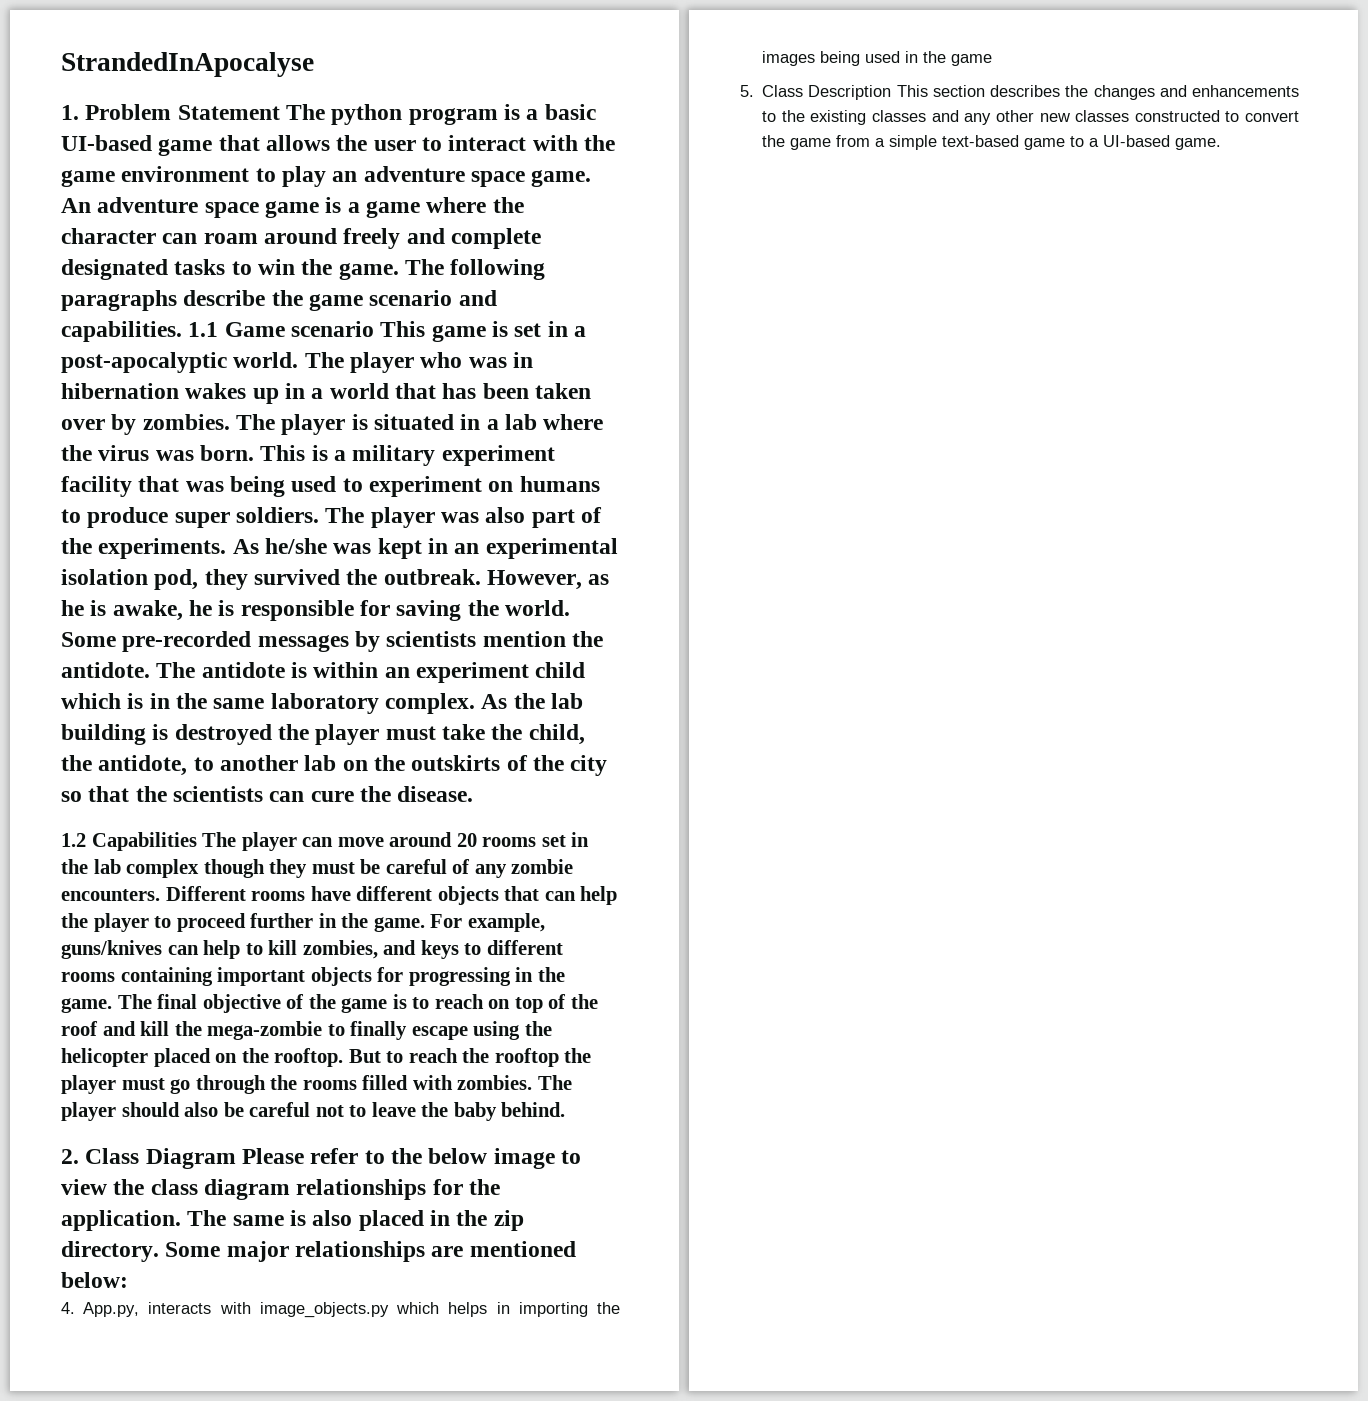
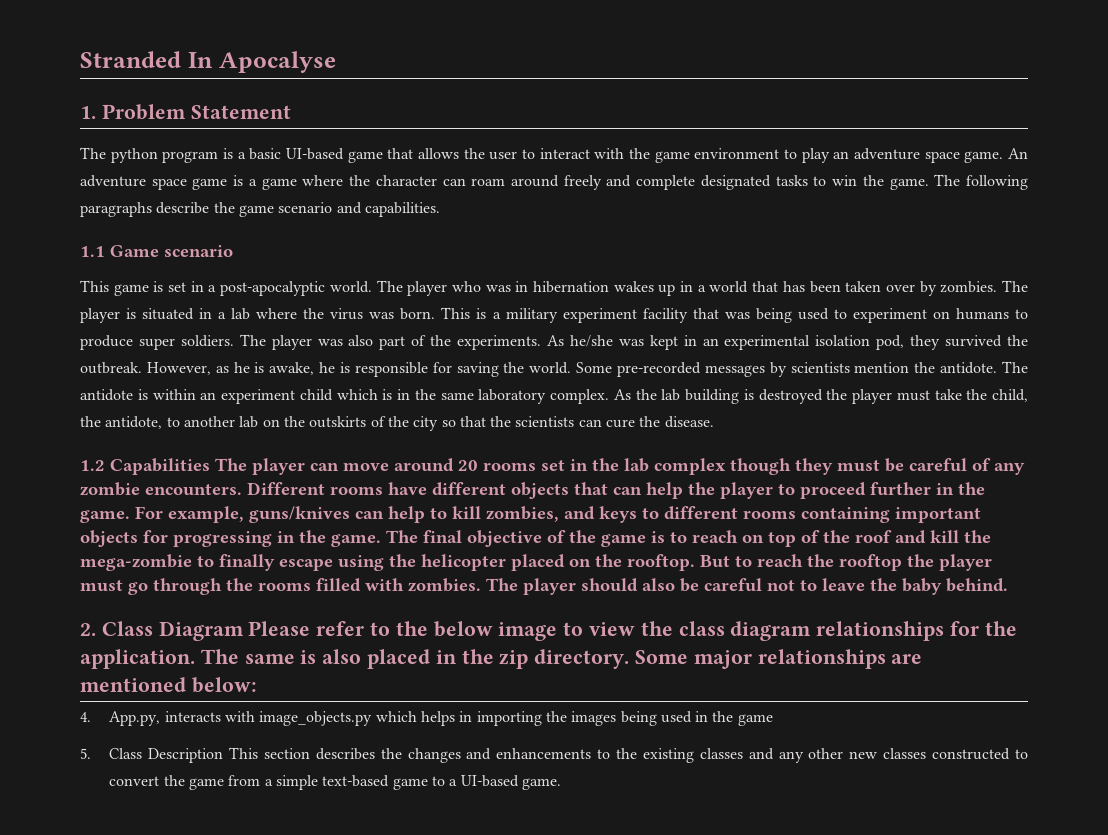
[61,52,314,77] StrandedInApocalyse -> [80,51,336,73] Stranded In Apocalyse
(280, 112) none -> (291, 112) //
(182, 331) none -> (440, 209) //
(375, 329) none -> (233, 251) //

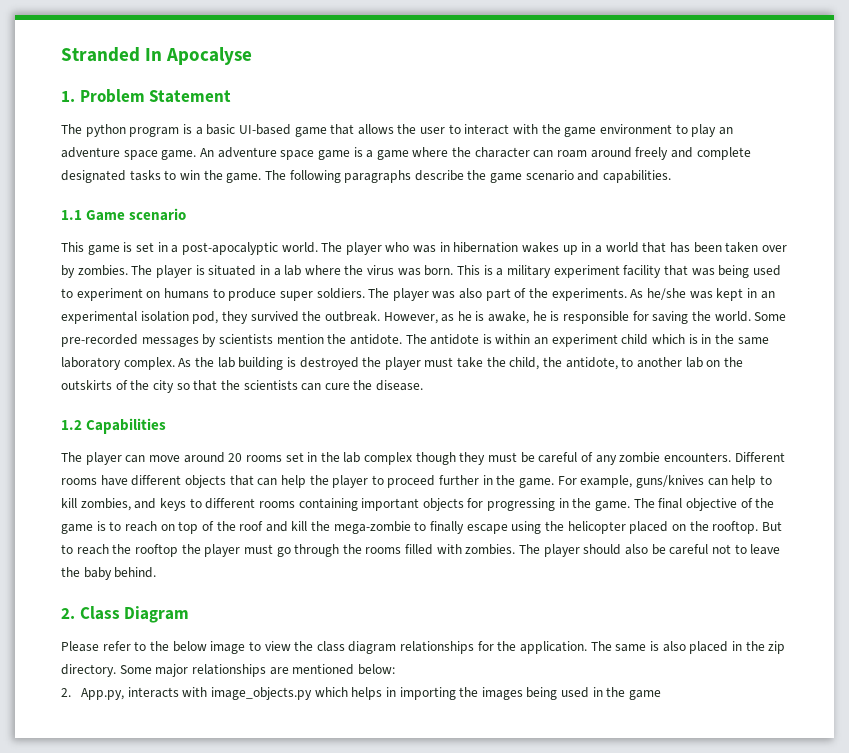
(210, 466) none -> (167, 426) //
(244, 631) none -> (190, 614) //
[80,712,91,722] 4. -> [61,688,71,697] 2.
[80,747,1029,763] [109,775,561,790] // 5. Class Description This section describes the changes and enhancements to the existing classes and any other new classes constructed to convert the game from a simple text-based game to a UI-based game. -> (662, 695) none

